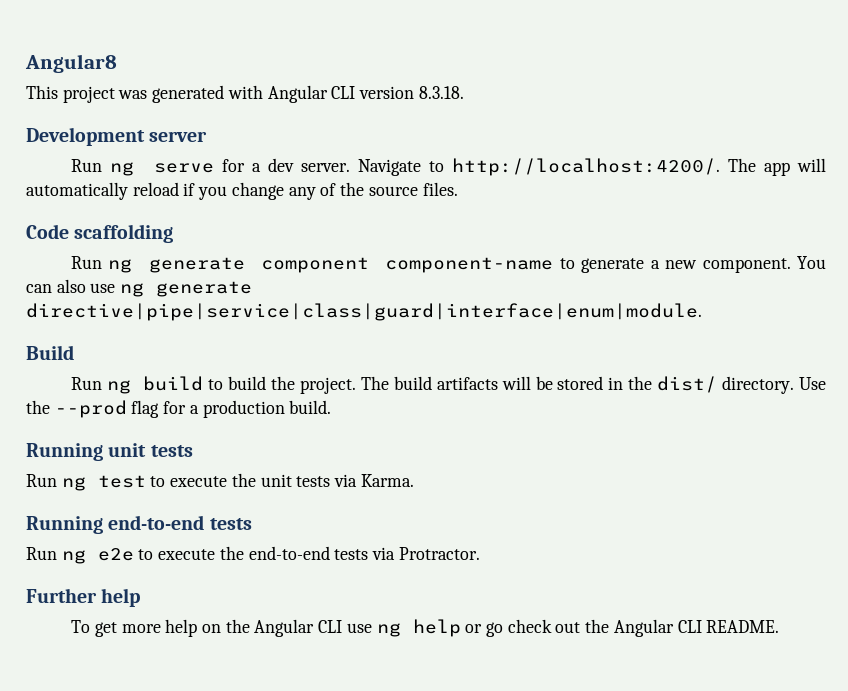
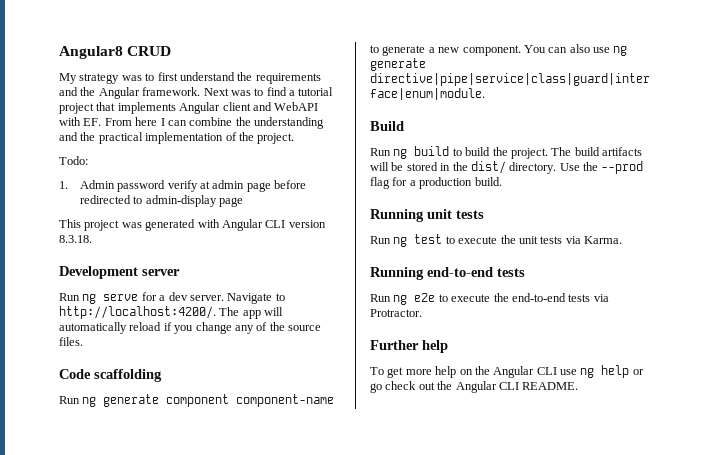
(117, 63) none -> [127,46,172,56] [59,72,321,84] [59,87,334,99] [59,102,319,114] [59,117,324,129] [59,132,295,144] [59,156,88,165] [59,180,307,192] [79,195,244,207] CRUD // My strategy was to first understand the requirements and the Angular framework. Next was to find a tutorial project that implements Angular client and WebAPI with EF. From here I can combine the understanding and the practical implementation of the project. // Todo: // 1. Admin password verify at admin page before redirected to admin-display page

